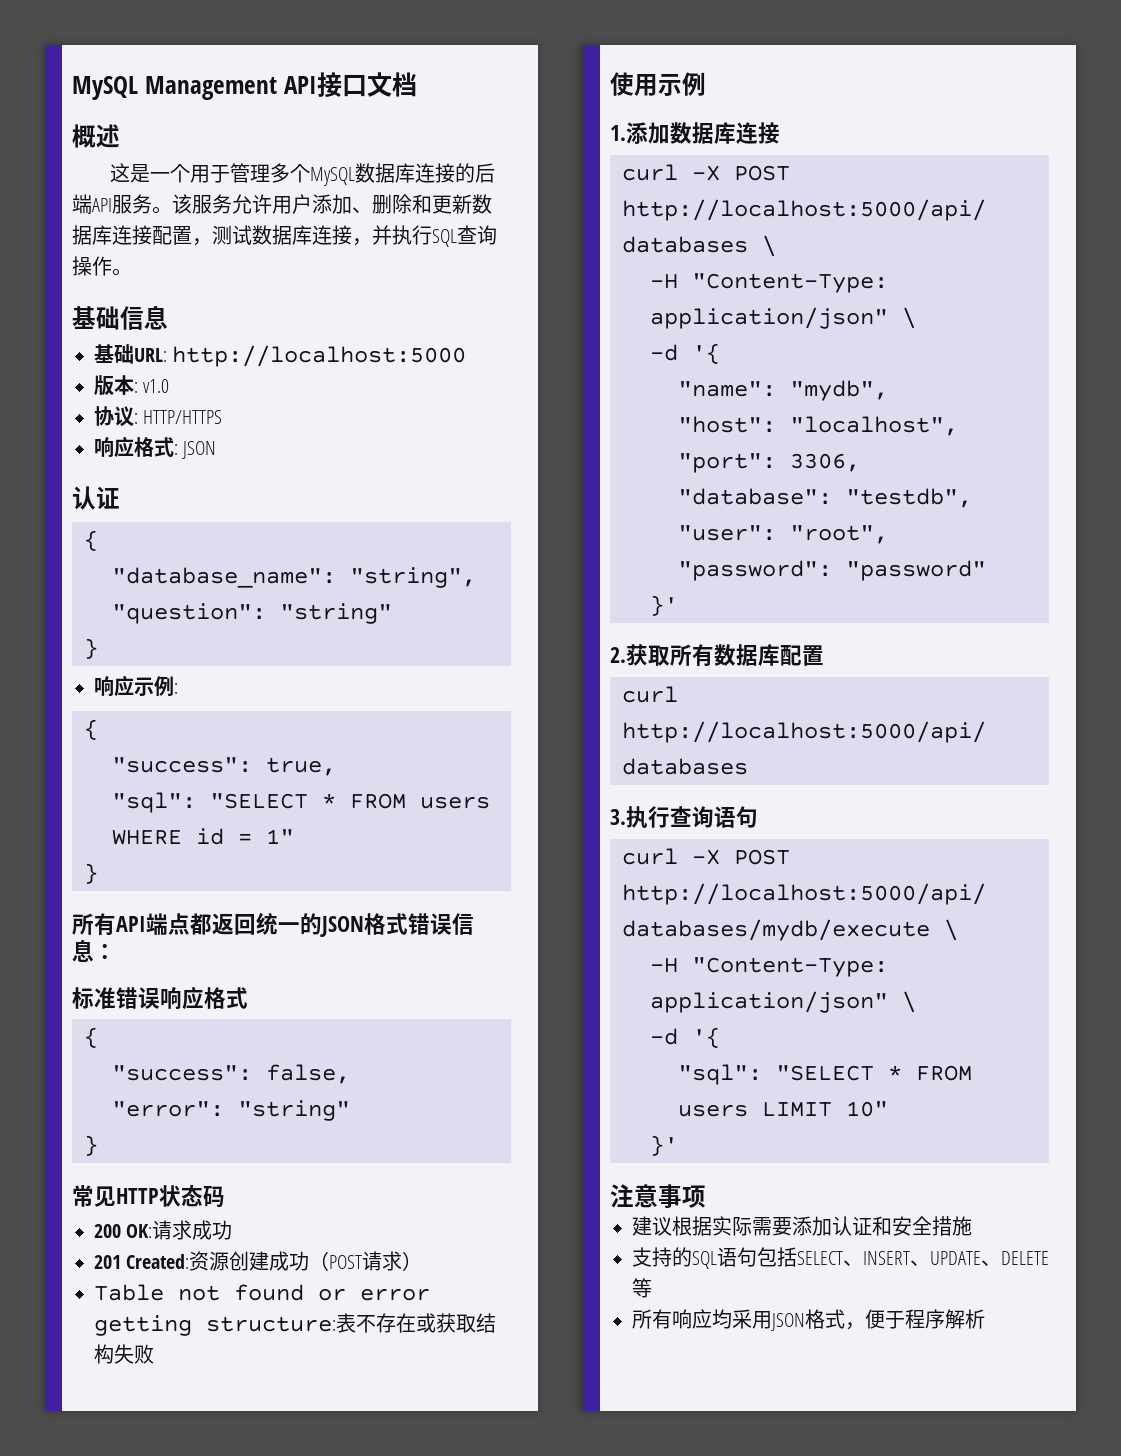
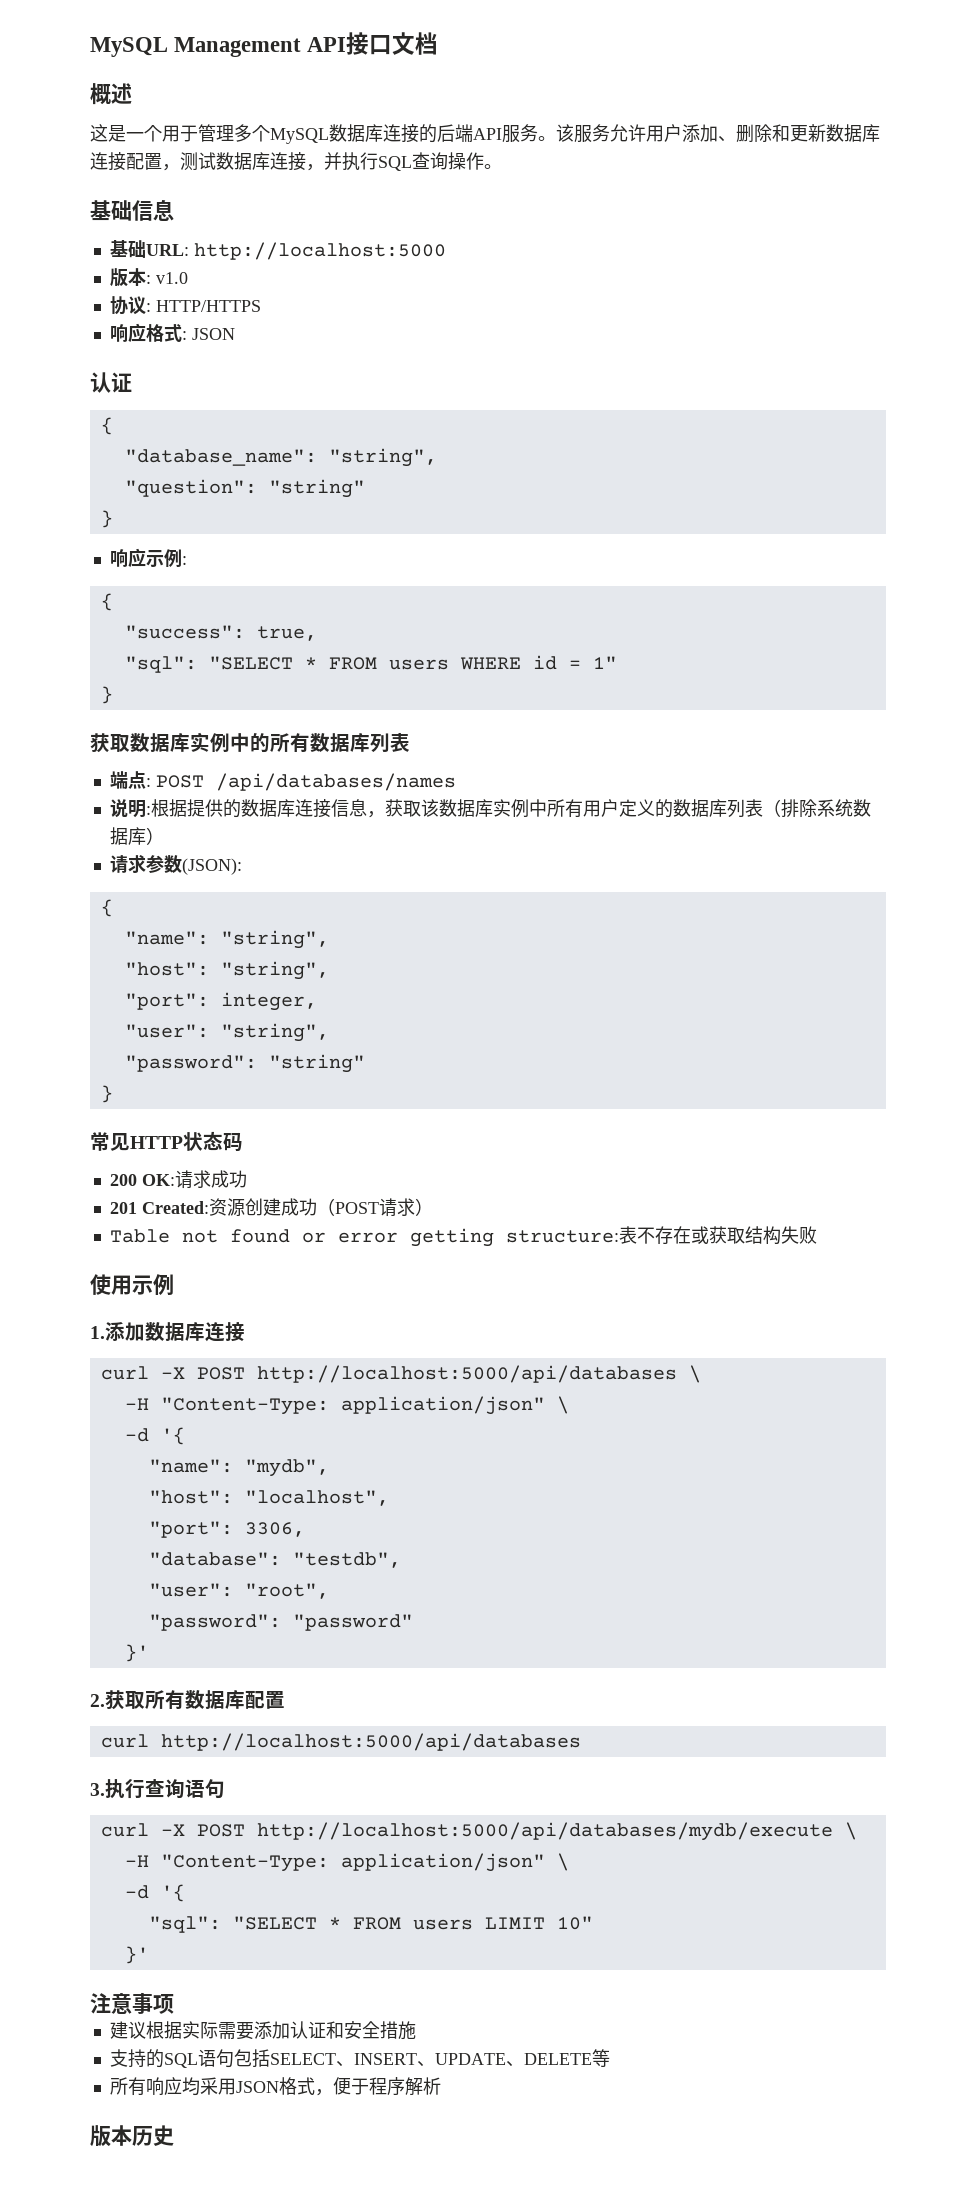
[72,912,474,937] [72,939,116,962] [72,986,248,1010] [84,1027,98,1048] [112,1064,350,1084] [112,1101,224,1117] 所有API端点都返回统一的JSON格式错误信息： // 标准错误响应格式 // { // "success": false, // "error": -> [90,732,410,753] [109,771,456,791] [109,799,871,818] [109,827,164,845] [109,854,242,875] [100,899,113,917] [124,930,329,949] [124,961,329,980] [124,992,317,1011] [124,1023,329,1042] [124,1055,257,1072] 获取数据库实例中的所有数据库列表 // 端点: POST /api/databases/names // 说明:根据提供的数据库连接信息，获取该数据库实例中所有用户定义的数据库列表（排除系统数据库） // 请求参数(JSON): // { // "name": "string", // "host": "string", // "port": integer, // "user": "string", // "password":
(985, 1319) none -> [90,2125,174,2147] // 版本历史

